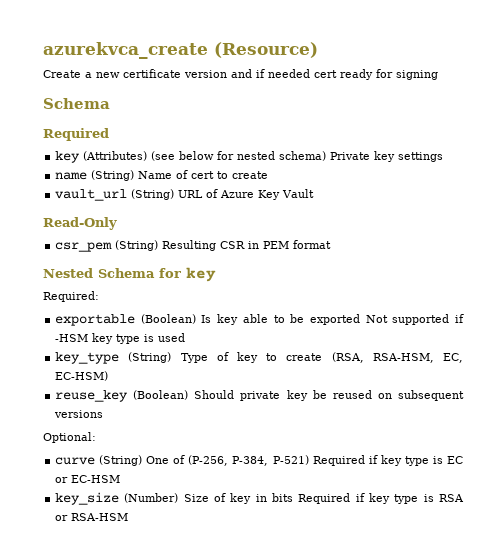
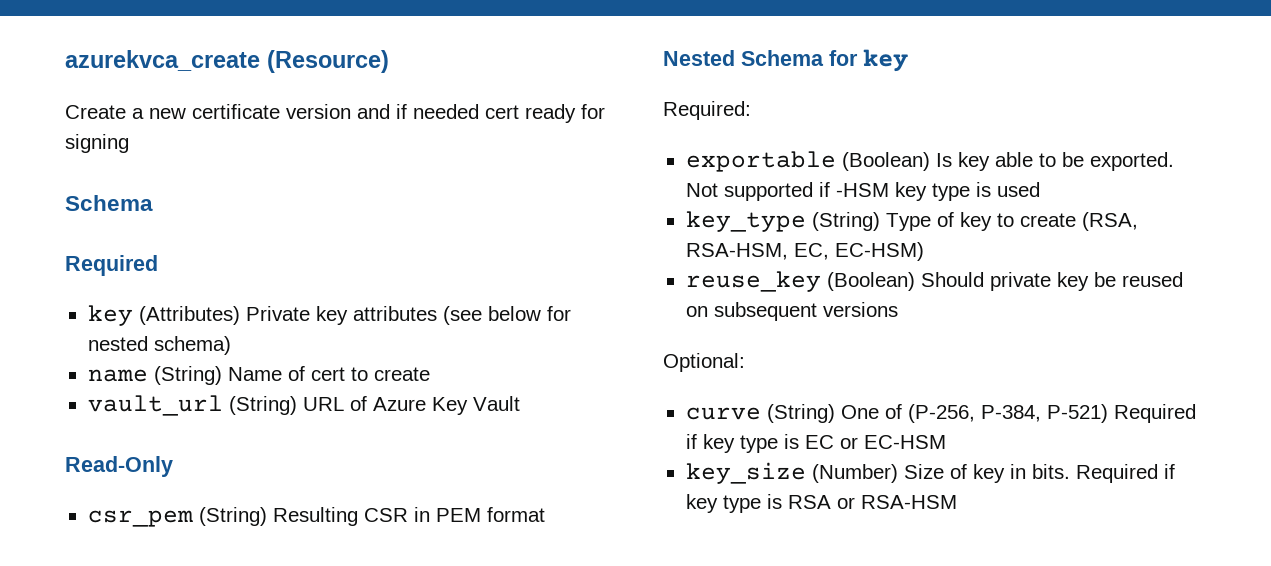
(148, 156) none -> [245,306,437,325] Private key attributes
[330,151,444,162] Private key settings -> (231, 345) none
[309,314,360,325] exported -> [1089,152,1174,171] exported.
[272,493,294,502] bits -> [1031,464,1070,479] bits.

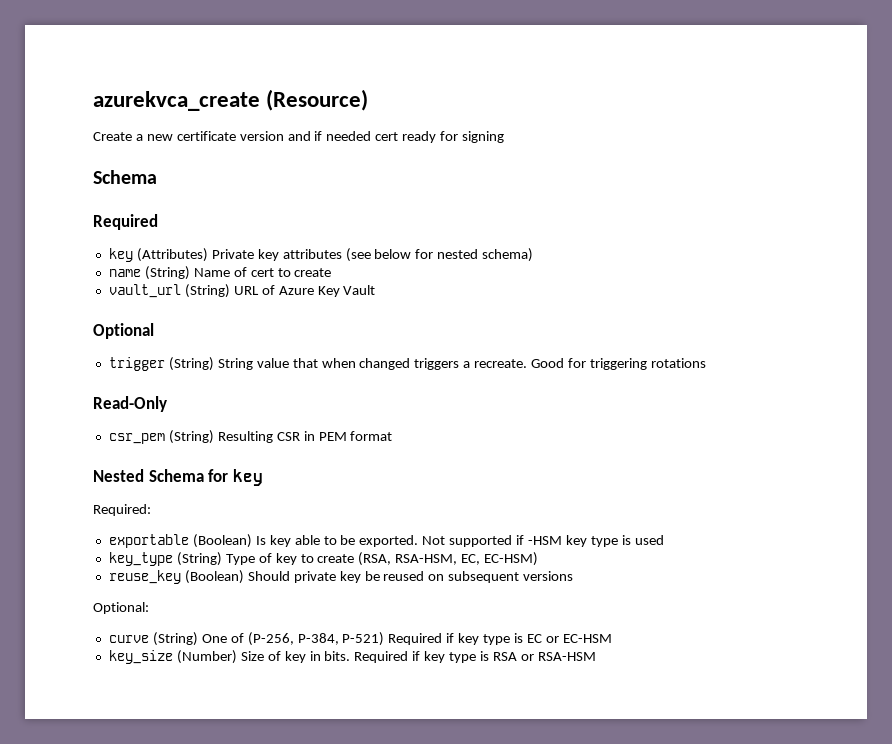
(520, 403) none -> [93,323,154,339] [108,357,706,371] // Optional // trigger (String) String value that when changed triggers a recreate. Good for triggering rotations

